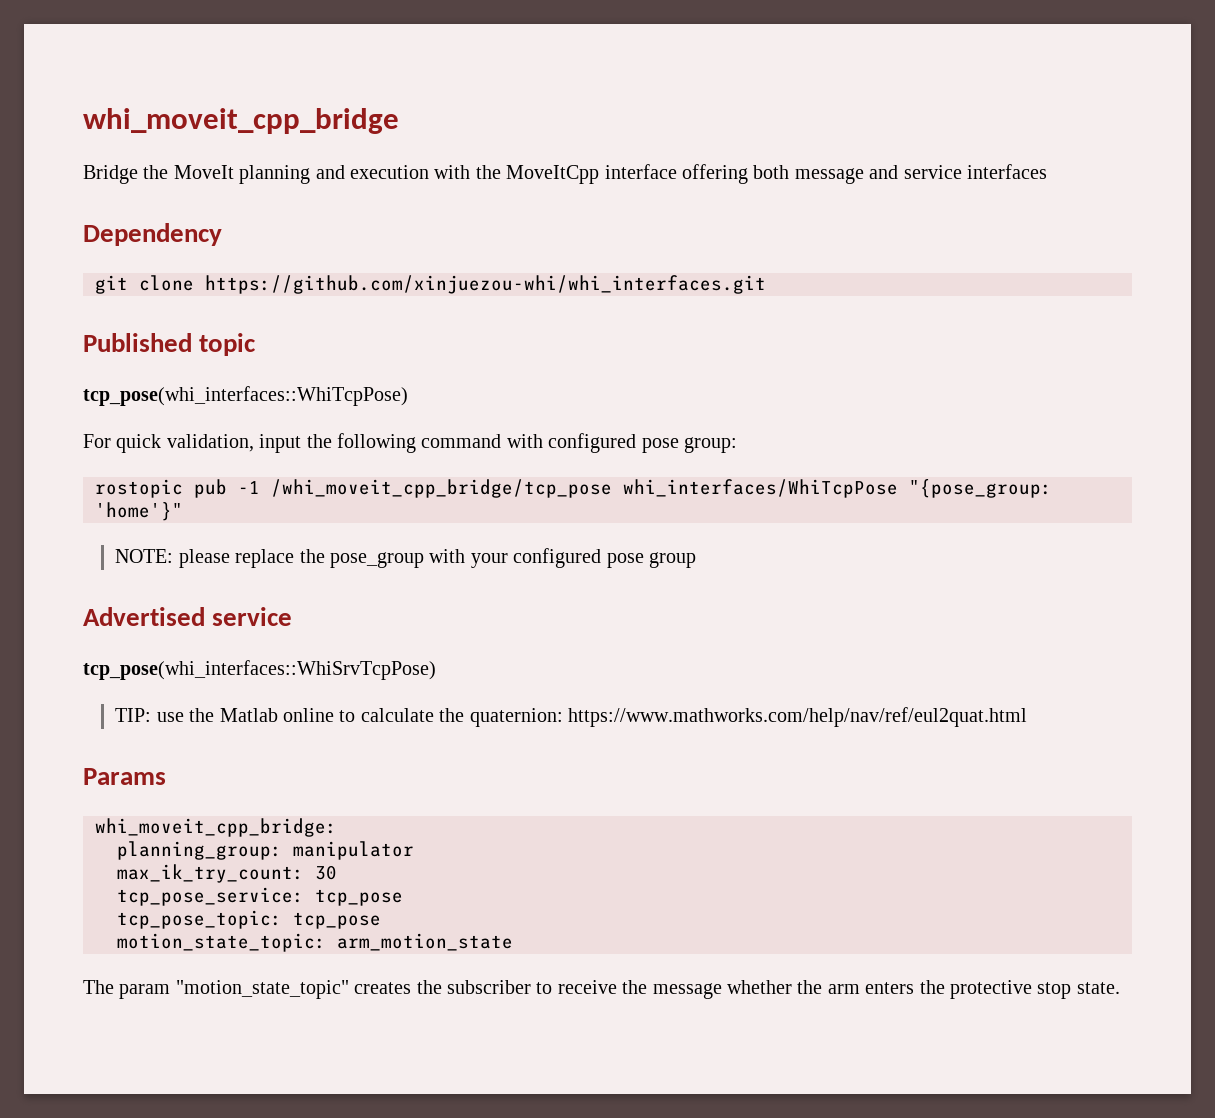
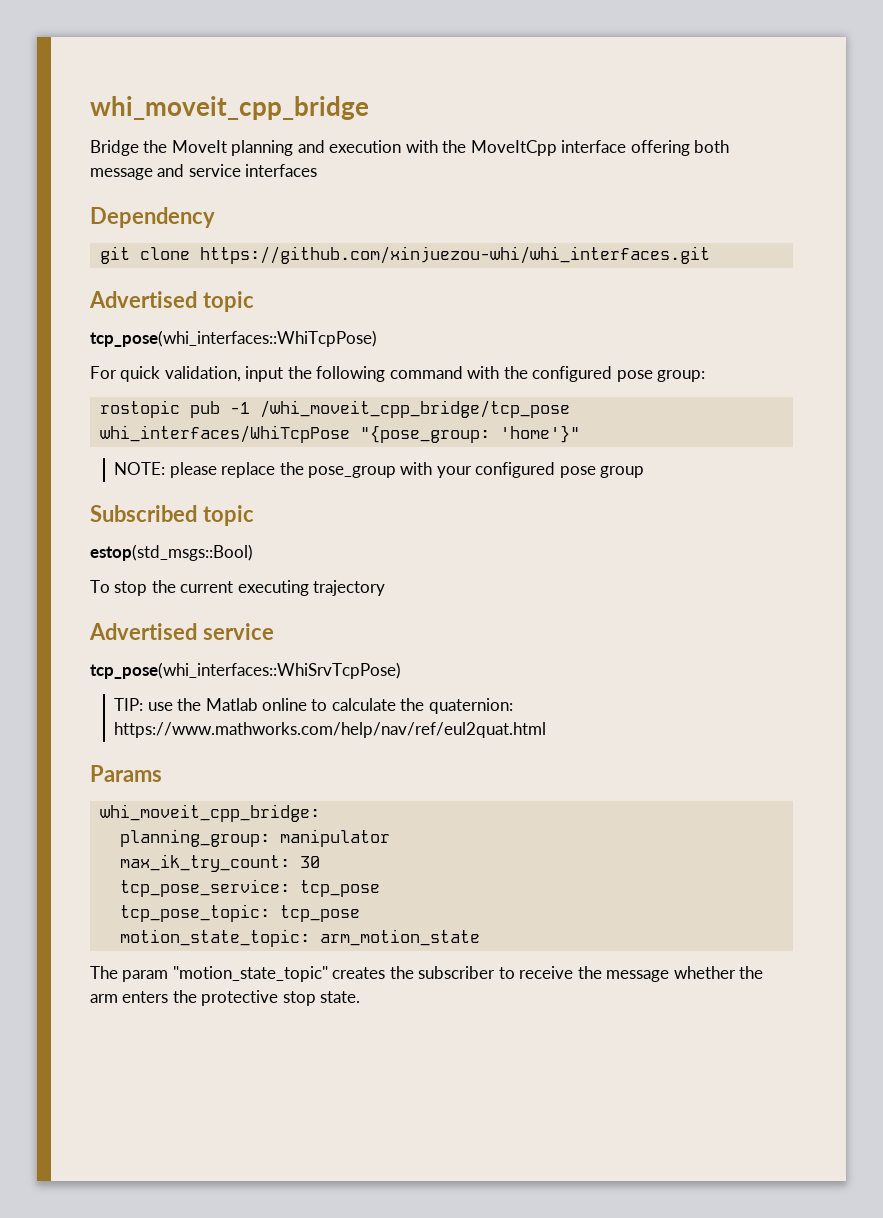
[83,333,192,352] Published -> [89,291,197,308] Advertised
(543, 441) none -> [503,366,528,379] the
(697, 560) none -> [90,505,254,526] [90,544,253,561] [90,580,386,596] // Subscribed topic // estop(std_msgs::Bool) // To stop the current executing trajectory

